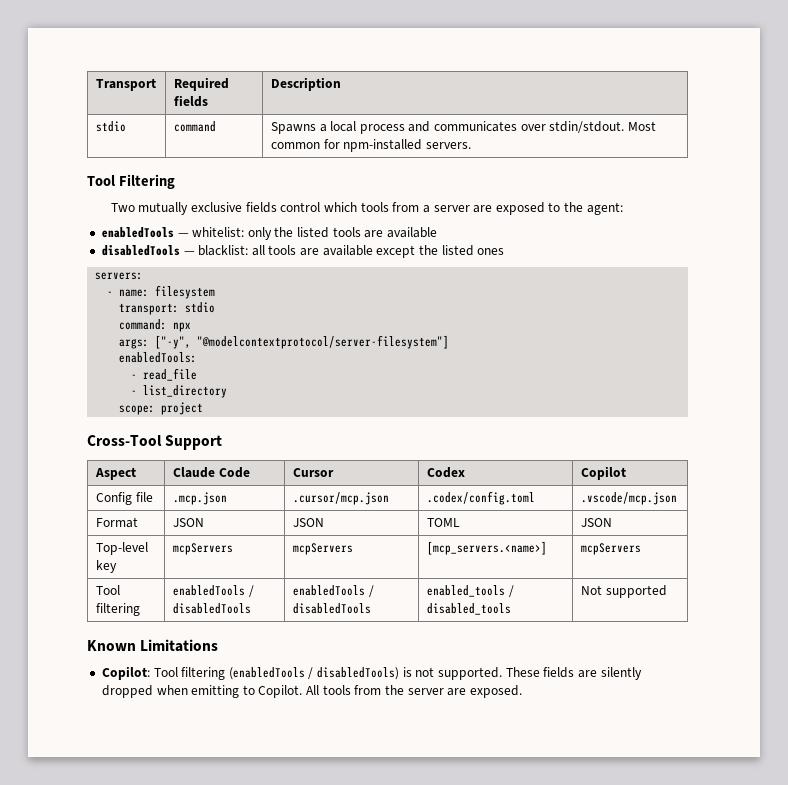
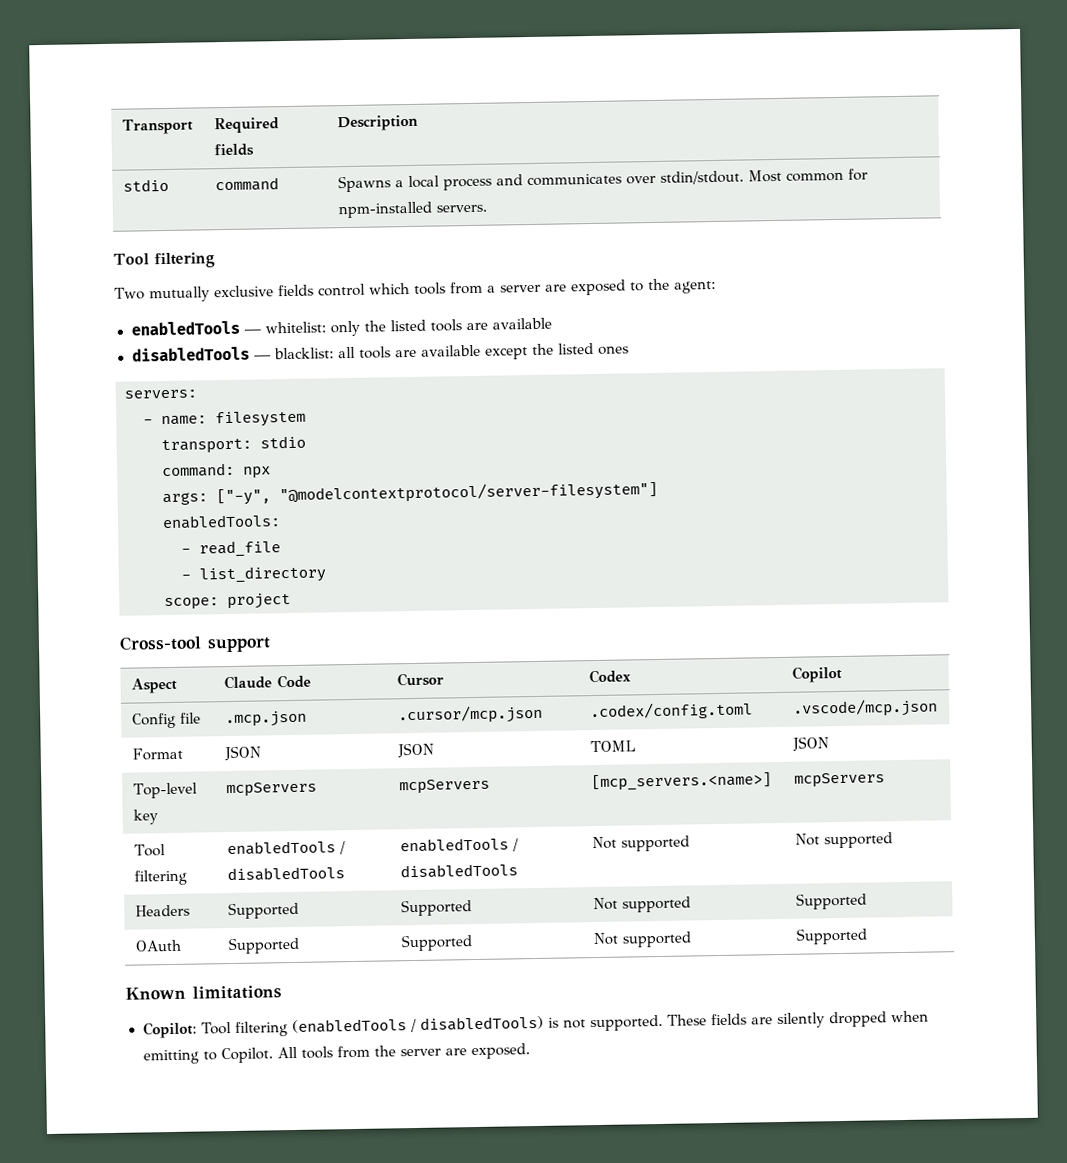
[118,174,175,189] Filtering -> [153,252,215,269] filtering
[87,435,223,450] Cross-Tool Support -> [119,635,271,653] Cross-tool support
[426,585,514,597] [426,603,511,615] [580,585,667,598] enabled_tools / disabled_tools | Not supported -> [591,835,690,852] [794,832,893,849] [134,904,190,917] [227,901,299,920] [400,899,472,917] [592,896,691,913] [795,892,867,910] [134,939,182,952] [227,936,300,955] [400,934,473,952] [592,931,692,948] [795,927,867,945] Not supported | Not supported // Headers | Supported | Supported | Not supported | Supported // OAuth | Supported | Supported | Not supported | Supported
[140,639,219,652] Limitations -> [192,985,282,1000] limitations

